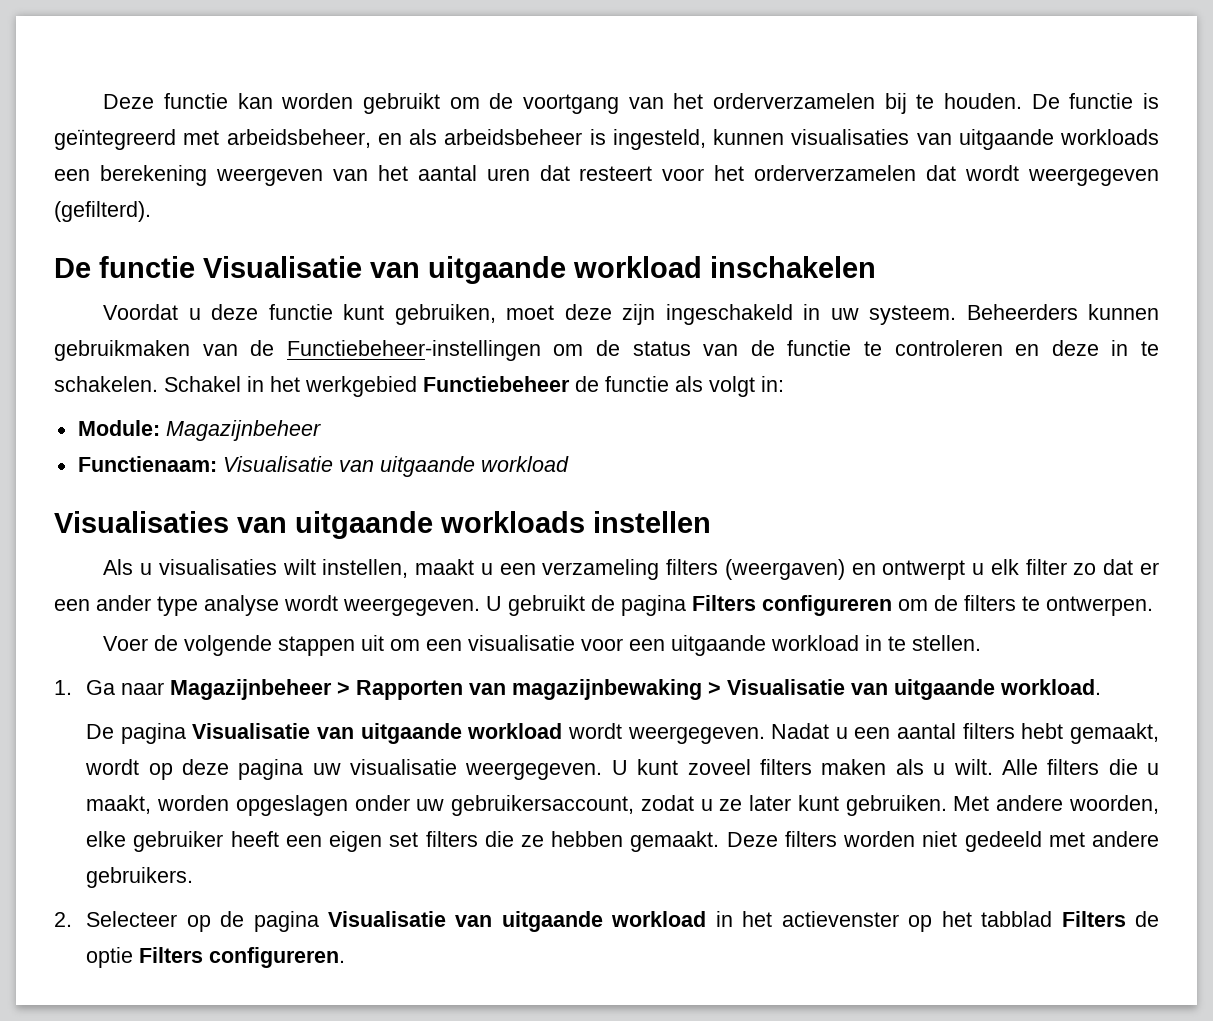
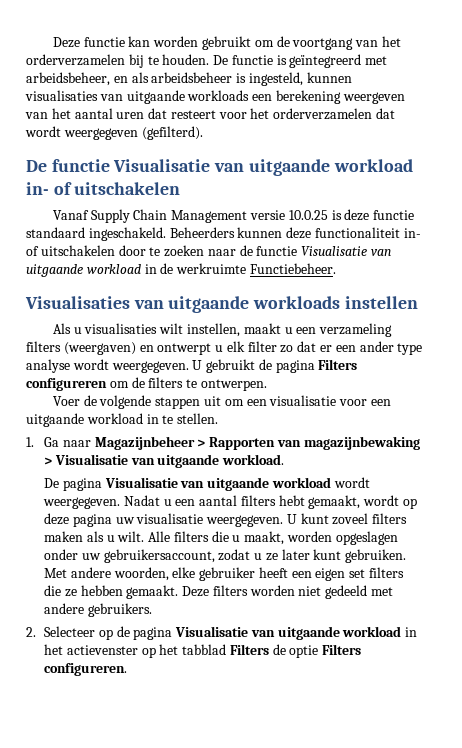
[710,256,876,278] [103,304,1159,325] [54,340,1159,361] [54,376,784,397] [77,420,321,441] [77,456,569,477] inschakelen // Voordat u deze functie kunt gebruiken, moet deze zijn ingeschakeld in uw systeem. Beheerders kunnen gebruikmaken van de Functiebeheer-instellingen om de status van de functie te controleren en deze in te schakelen. Schakel in het werkgebied Functiebeheer de functie als volgt in: // Module: Magazijnbeheer // Functienaam: Visualisatie van uitgaande workload -> [26,182,181,195] [52,209,415,223] [26,227,421,241] [26,245,392,257] [26,263,336,277] in- of uitschakelen // Vanaf Supply Chain Management versie 10.0.25 is deze functie standaard ingeschakeld. Beheerders kunnen deze functionaliteit in- of uitschakelen door te zoeken naar de functie Visualisatie van uitgaande workload in de werkruimte Functiebeheer.

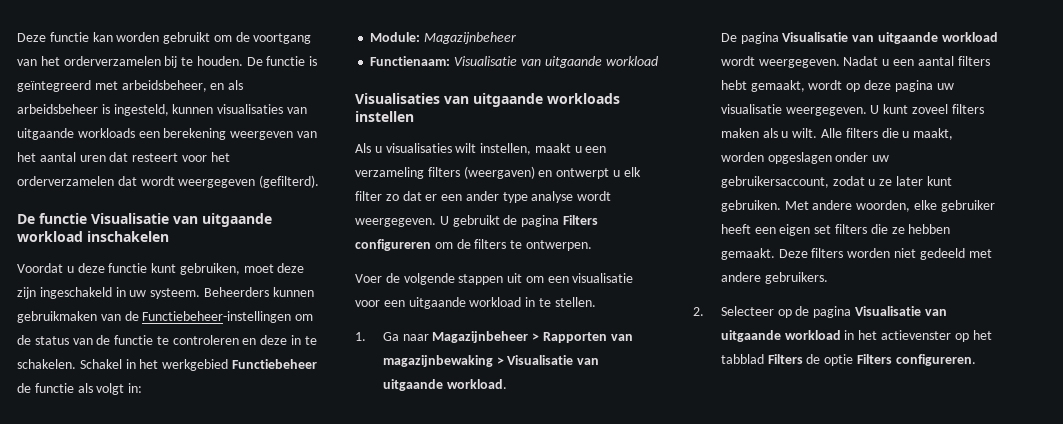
[26,182,181,195] [52,209,415,223] [26,227,421,241] [26,245,392,257] [26,263,336,277] in- of uitschakelen // Vanaf Supply Chain Management versie 10.0.25 is deze functie standaard ingeschakeld. Beheerders kunnen deze functionaliteit in- of uitschakelen door te zoeken naar de functie Visualisatie van uitgaande workload in de werkruimte Functiebeheer. -> [87,231,169,242] [17,263,305,275] [17,287,314,299] [17,311,314,323] [17,335,317,345] [17,359,317,371] [17,383,143,395] [370,32,517,44] [370,56,658,68] inschakelen // Voordat u deze functie kunt gebruiken, moet deze zijn ingeschakeld in uw systeem. Beheerders kunnen gebruikmaken van de Functiebeheer-instellingen om de status van de functie te controleren en deze in te schakelen. Schakel in het werkgebied Functiebeheer de functie als volgt in: // Module: Magazijnbeheer // Functienaam: Visualisatie van uitgaande workload

